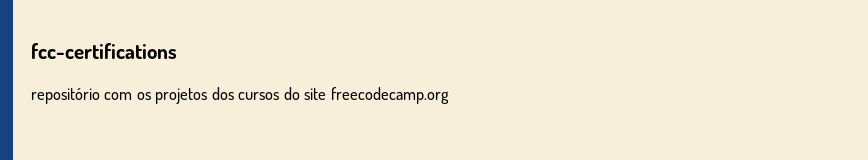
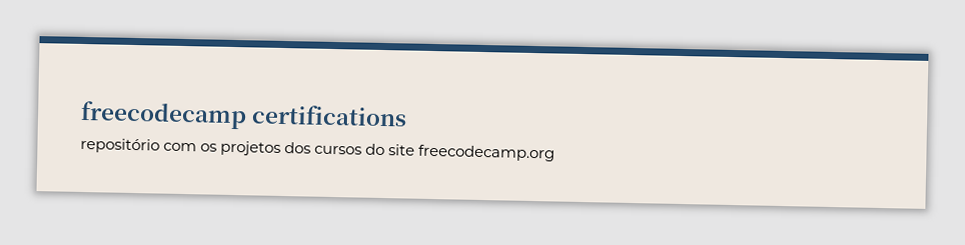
[31,43,177,59] fcc-certifications -> [80,100,408,130] freecodecamp certifications

